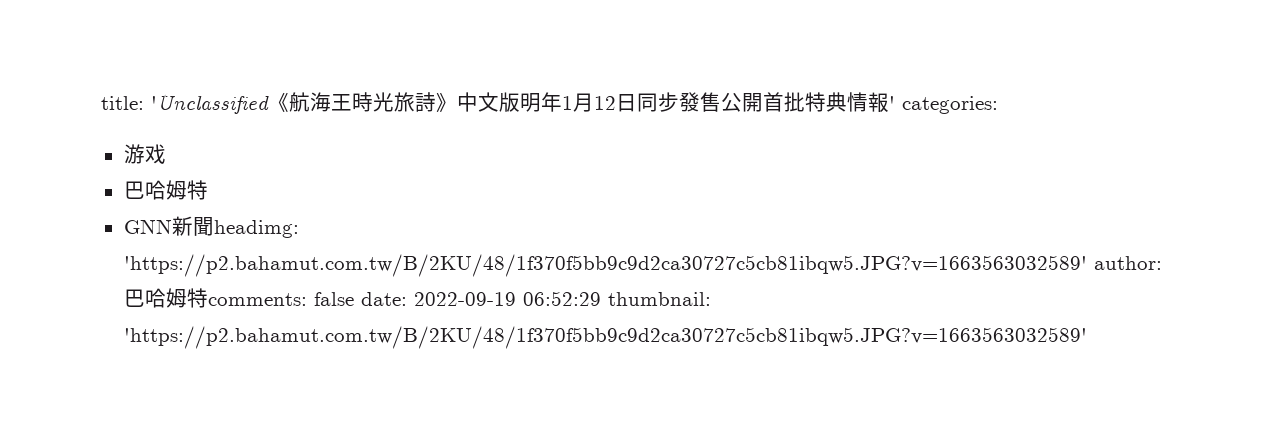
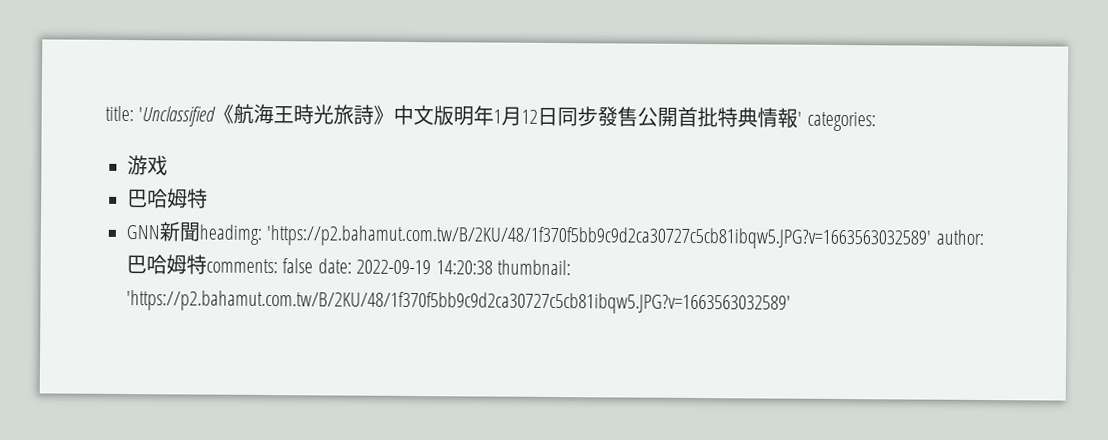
[522,291,601,306] 06:52:29 -> [435,260,493,275] 14:20:38

